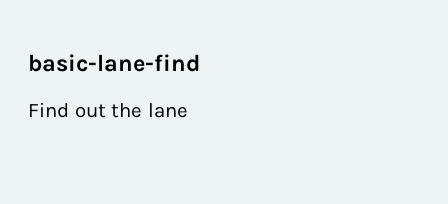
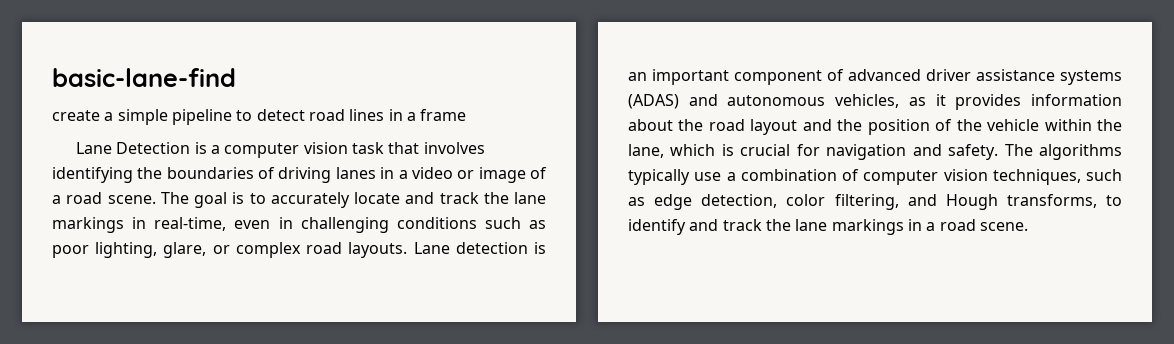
[28,102,188,118] Find out the lane -> [52,109,467,125] [75,142,485,158] [52,167,548,183] [52,192,546,208] [52,217,546,233] [52,242,546,258] [628,69,1122,85] [628,94,1122,110] [628,119,1122,135] [628,144,1122,160] [628,169,1122,185] [628,194,1122,210] [628,219,1028,235] create a simple pipeline to detect road lines in a frame // Lane Detection is a computer vision task that involves identifying the boundaries of driving lanes in a video or image of a road scene. The goal is to accurately locate and track the lane markings in real-time, even in challenging conditions such as poor lighting, glare, or complex road layouts. Lane detection is an important component of advanced driver assistance systems (ADAS) and autonomous vehicles, as it provides information about the road layout and the position of the vehicle within the lane, which is crucial for navigation and safety. The algorithms typically use a combination of computer vision techniques, such as edge detection, color filtering, and Hough transforms, to identify and track the lane markings in a road scene.

